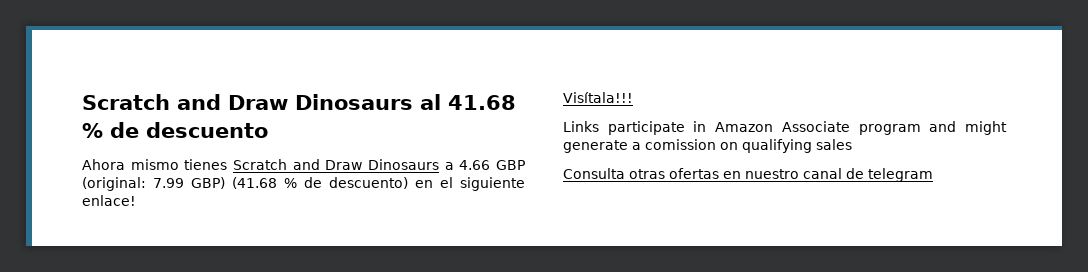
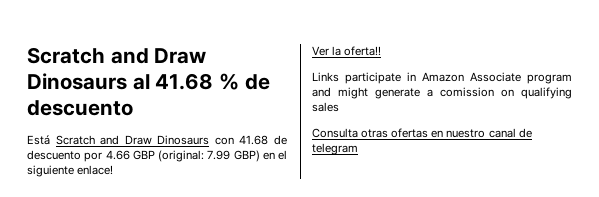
[82,159,454,170] Ahora mismo tienes Scratch and Draw Dinosaurs a -> [27,135,287,145] [27,150,103,162] Está Scratch and Draw Dinosaurs con 41.68 de descuento por
[232,177,408,189] (41.68 % de descuento) -> (260, 156) none
[563,92,633,103] Visítala!!! -> [312,46,382,56] Ver la oferta!!

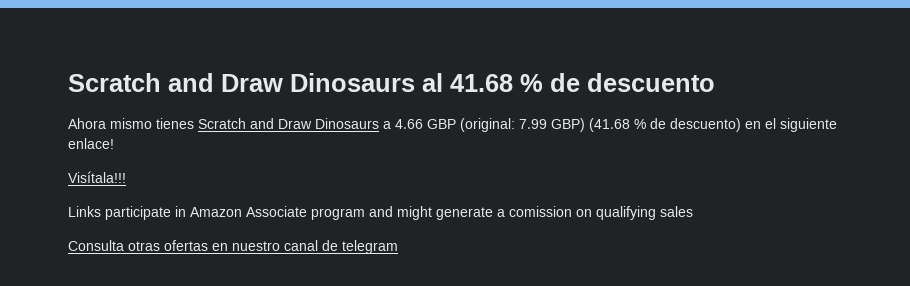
[27,135,287,145] [27,150,103,162] Está Scratch and Draw Dinosaurs con 41.68 de descuento por -> [68,118,391,129] Ahora mismo tienes Scratch and Draw Dinosaurs a
(260, 156) none -> [589,118,741,132] (41.68 % de descuento)
[312,46,382,56] Ver la oferta!! -> [68,171,126,183] Visítala!!!

